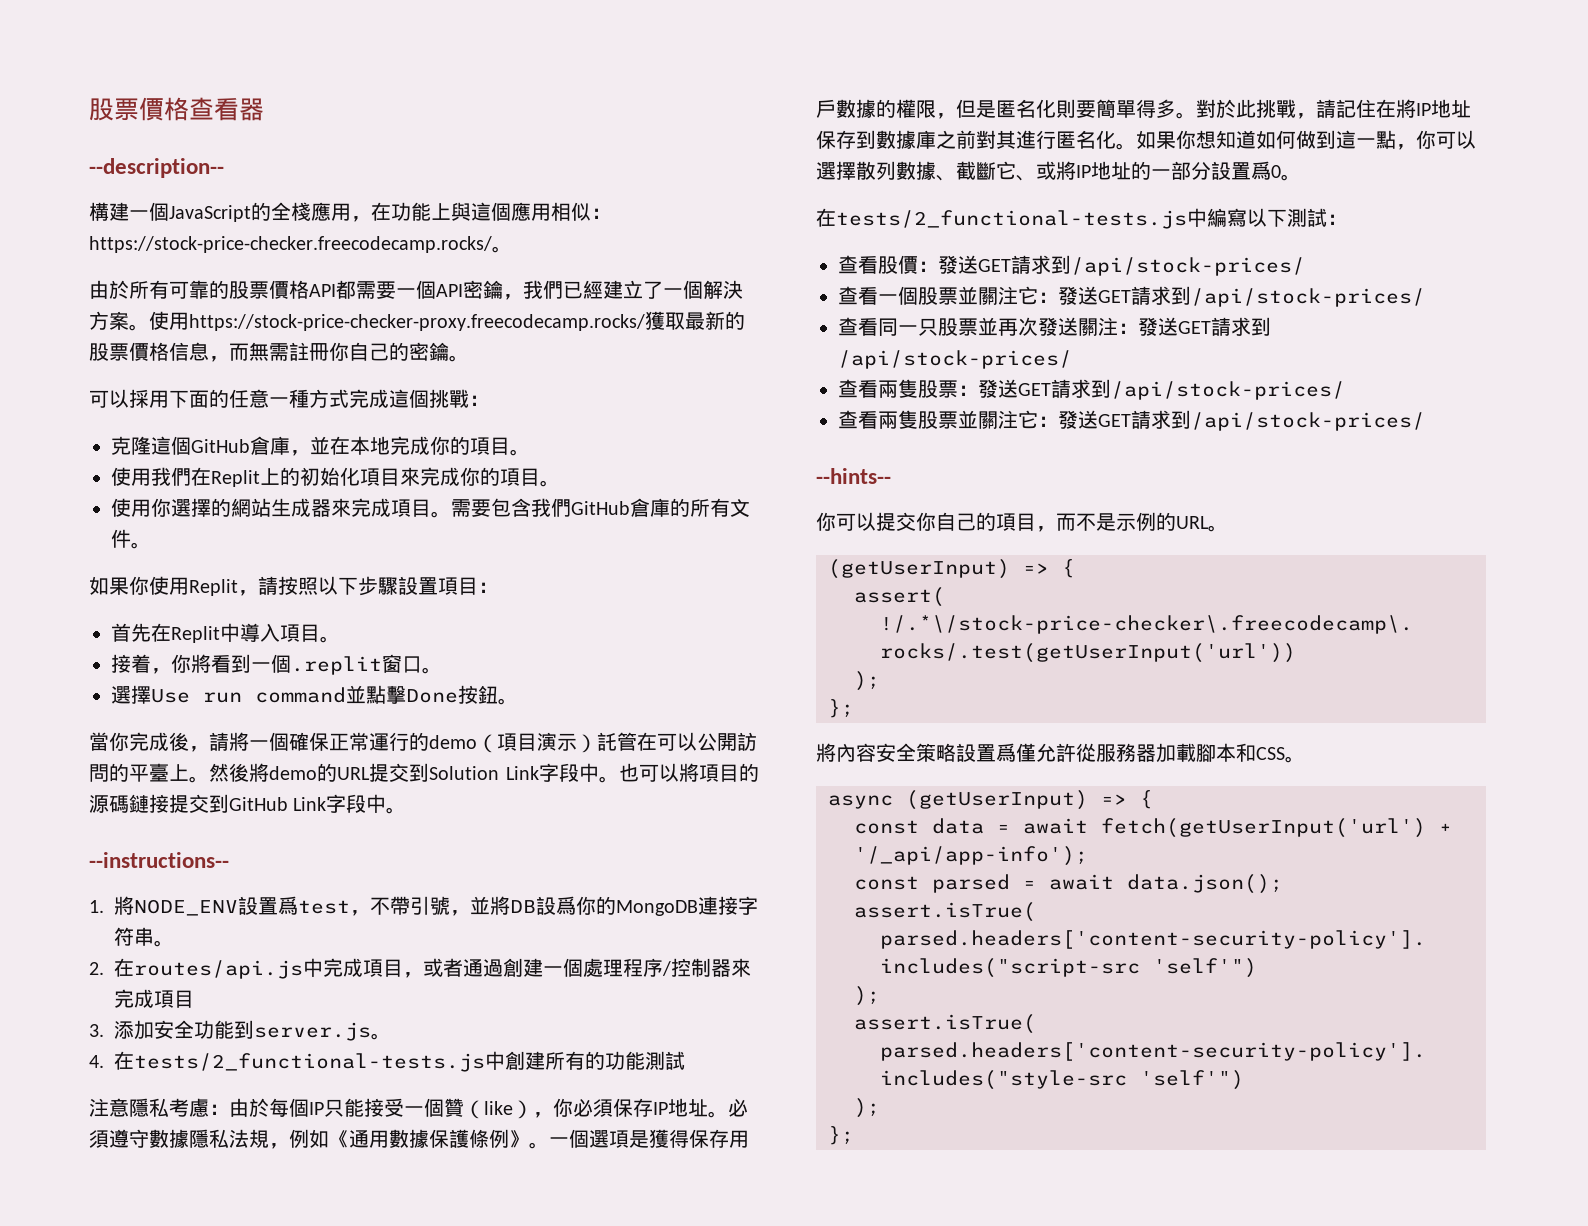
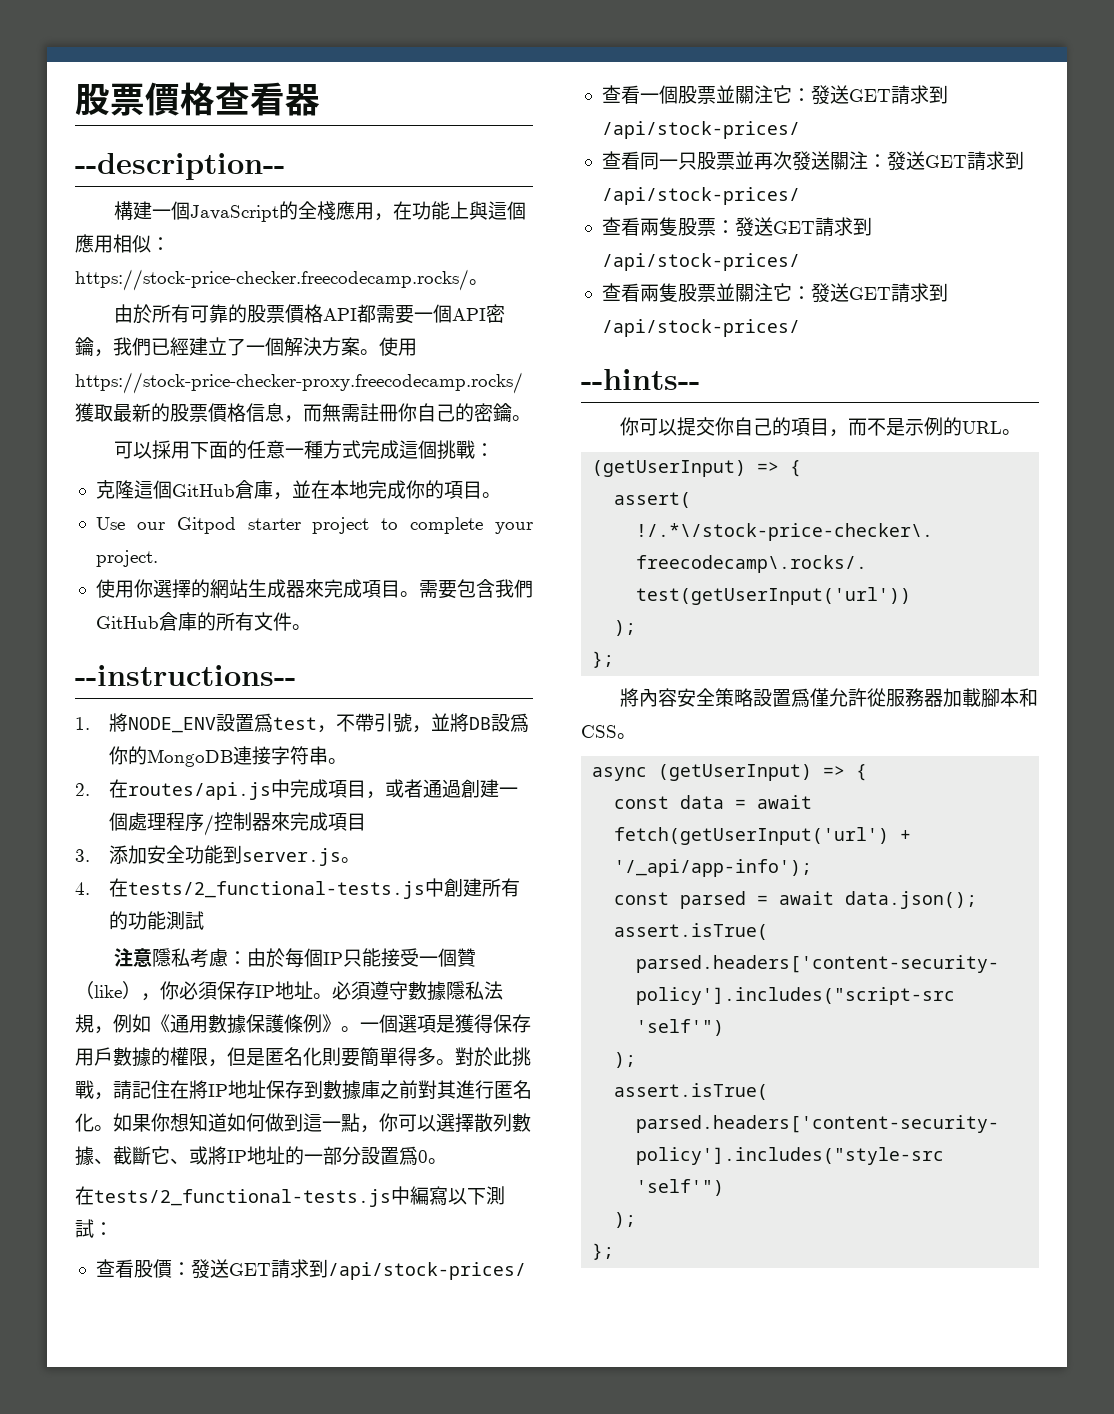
[111,467,560,487] 使用我們在Replit上的初始化項目來完成你的項目。 -> [95,517,533,534] [95,550,158,567] Use our Gitpod starter project to complete your project.
[89,576,498,596] [111,623,340,643] [111,654,442,675] [111,685,518,705] [89,732,757,753] [89,763,759,783] [89,794,407,814] // 如果你使用Replit，請按照以下步驟設置項目： // 首先在Replit中導入項目。 // 接着，你將看到一個.replit窗口。 // 選擇Use run command並點擊Done按鈕。 // 當你完成後，請將一個確保正常運行的demo（項目演示）託管在可以公開訪問的平臺上。然後將demo的URL提交到Solution Link字段中。也可以將項目的源碼鏈接提交到GitHub Link字段中。 -> (311, 627) none

